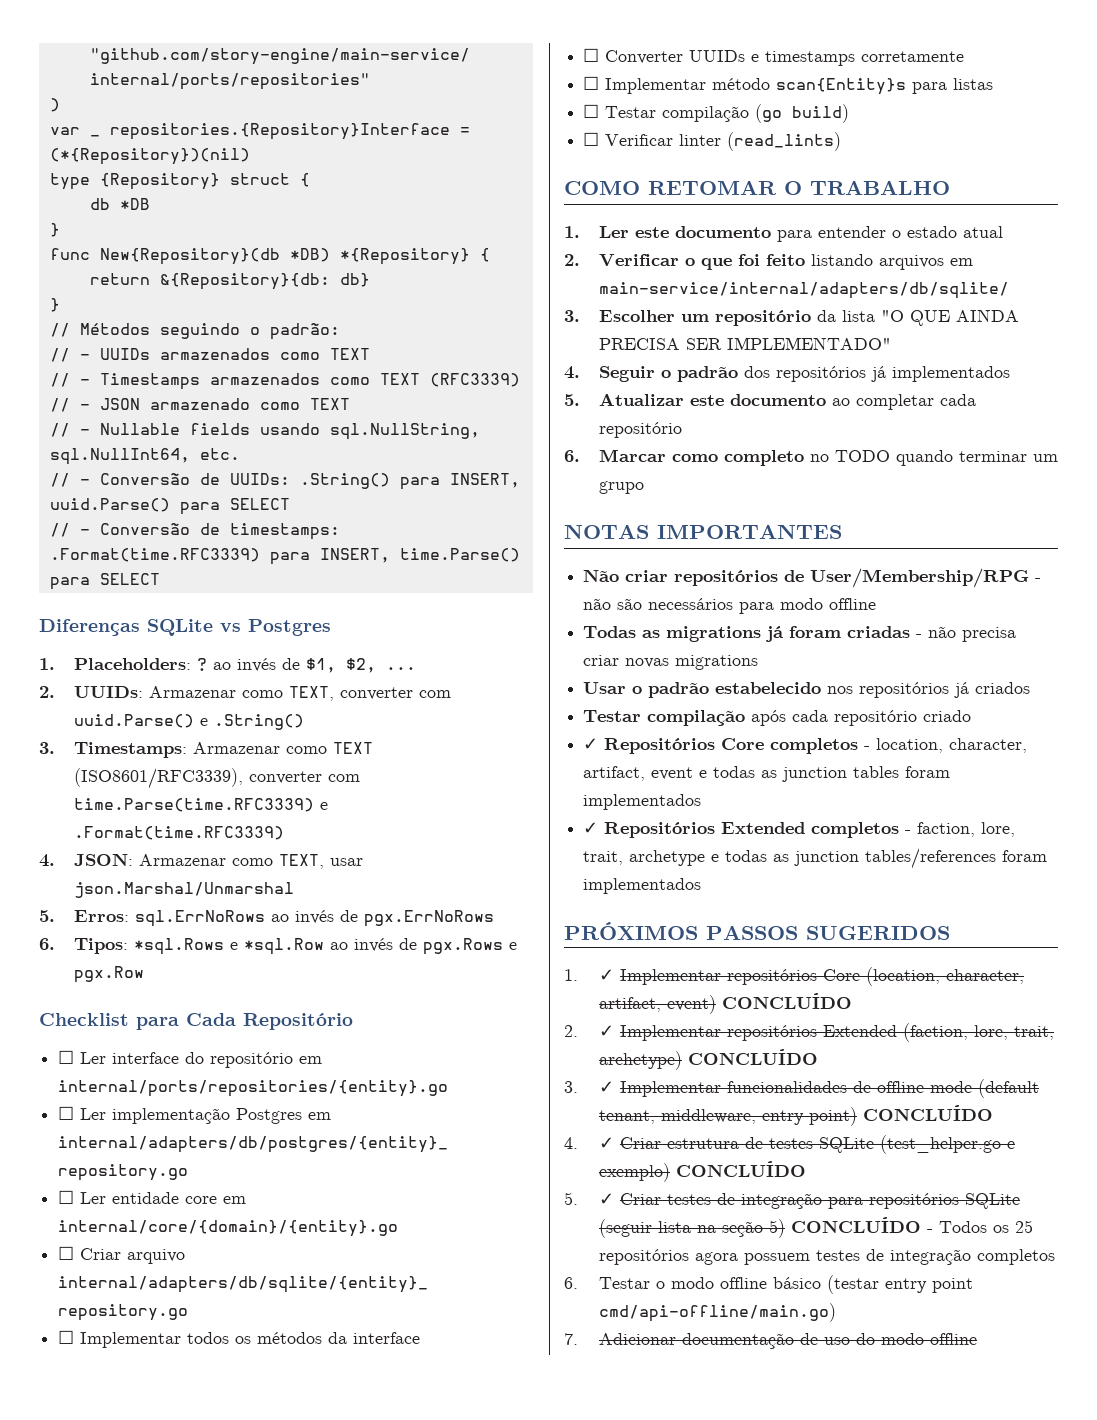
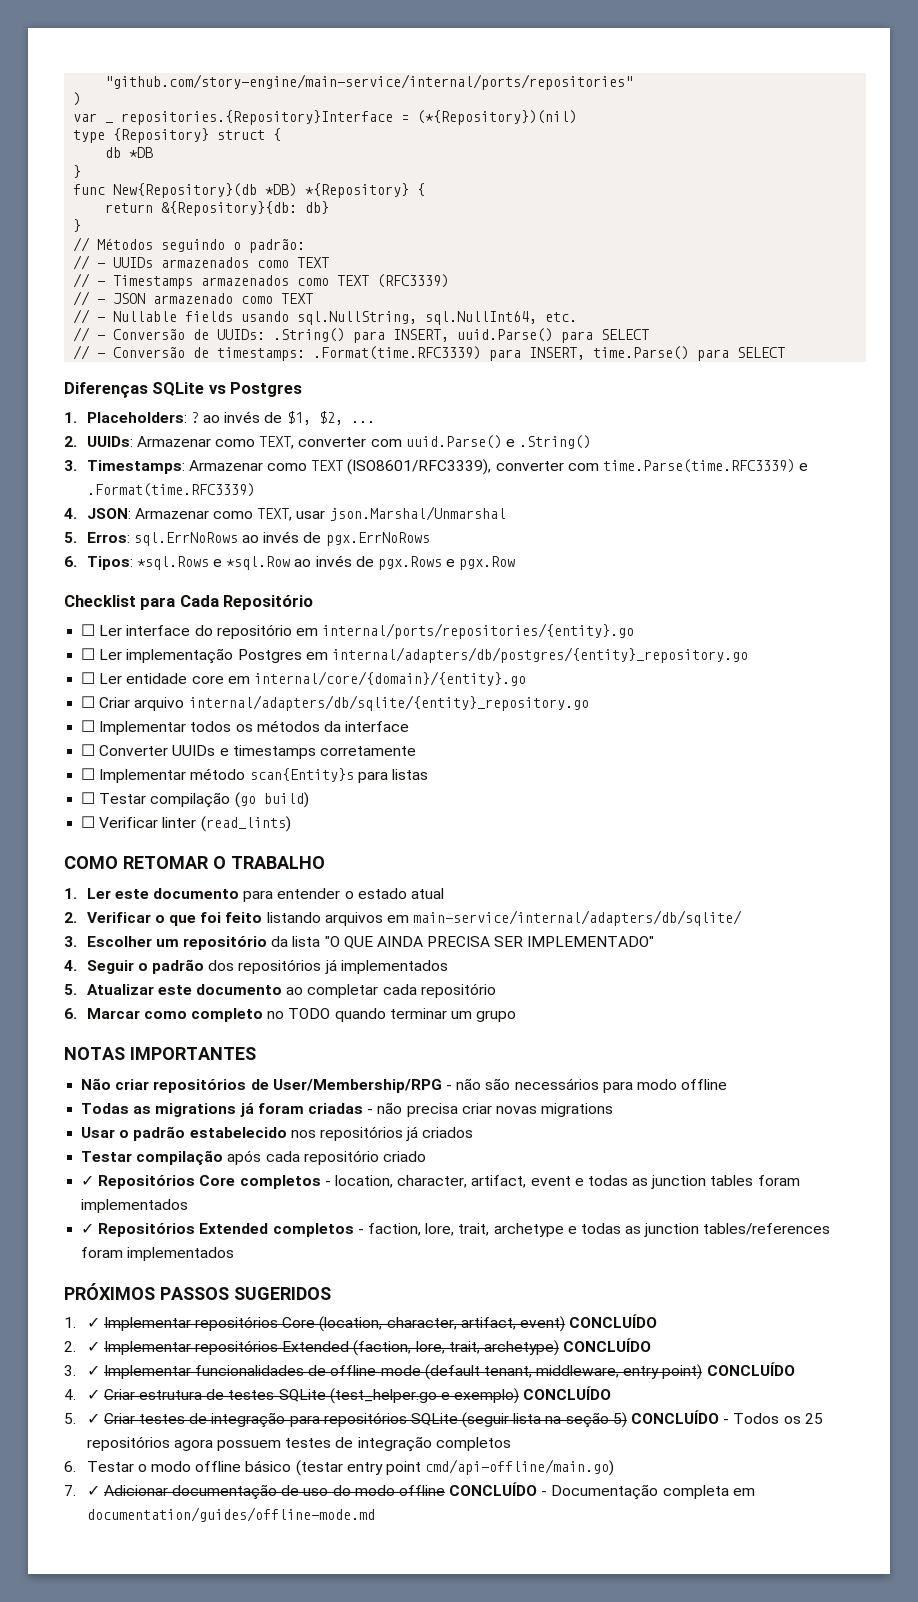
(578, 1339) none -> [86,1485,100,1496] ✓
(977, 1339) none -> [449,1482,755,1500] [86,1507,375,1522] CONCLUÍDO - Documentação completa em documentation/guides/offline-mode.md

